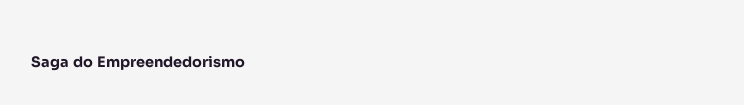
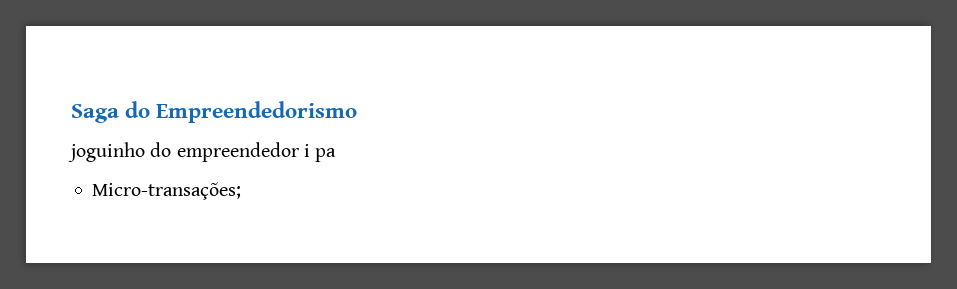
(245, 62) none -> [68,142,337,162] [92,182,242,200] // joguinho do empreendedor i pa // Micro-transações;

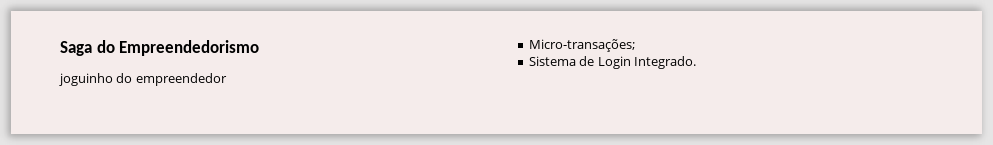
[303,144,337,162] i pa -> (227, 79) none
(242, 191) none -> [528,56,696,69] // Sistema de Login Integrado.

